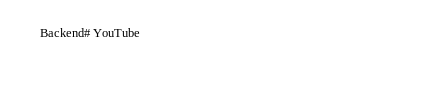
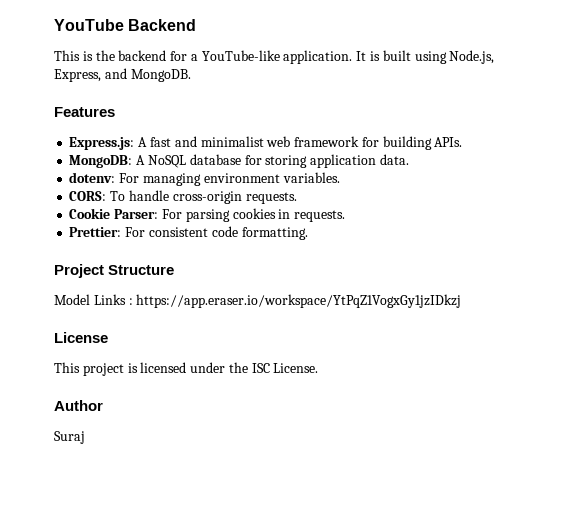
[40,28,141,37] Backend# YouTube -> [54,19,197,31] [54,50,495,64] [54,68,191,82] [54,107,115,117] [69,136,463,150] [69,154,409,168] [69,172,340,186] [69,190,297,204] [69,208,346,222] [69,226,308,240] [54,264,175,278] [54,294,462,308] [54,332,108,343] [54,362,319,376] [54,400,103,411] [54,431,85,444] YouTube Backend // This is the backend for a YouTube-like application. It is built using Node.js, Express, and MongoDB. // Features // Express.js: A fast and minimalist web framework for building APIs. // MongoDB: A NoSQL database for storing application data. // dotenv: For managing environment variables. // CORS: To handle cross-origin requests. // Cookie Parser: For parsing cookies in requests. // Prettier: For consistent code formatting. // Project Structure // Model Links : https://app.eraser.io/workspace/YtPqZ1VogxGy1jzIDkzj // License // This project is licensed under the ISC License. // Author // Suraj

